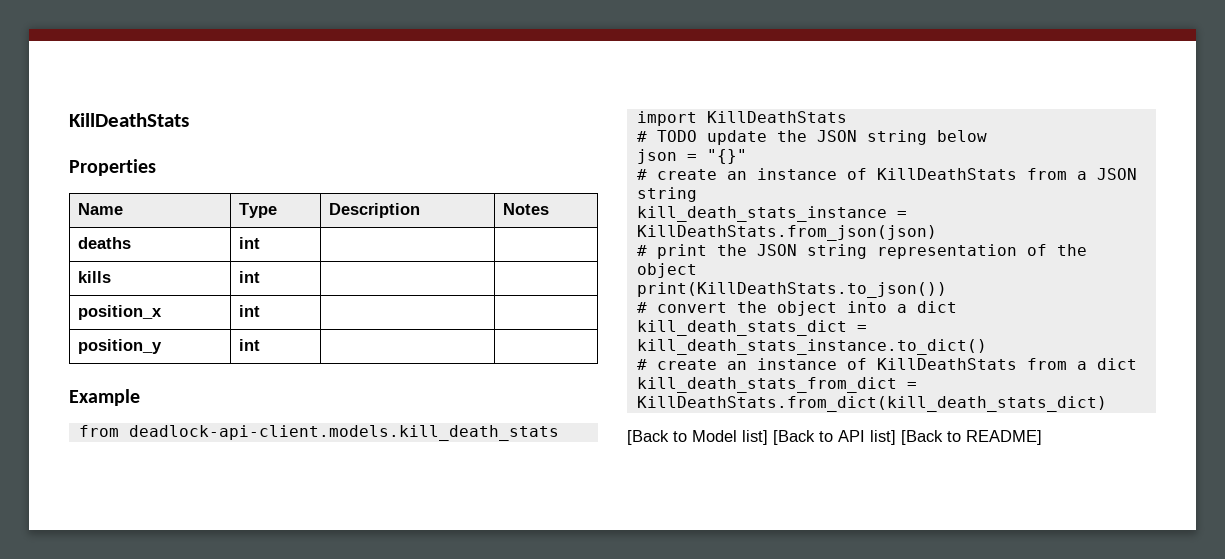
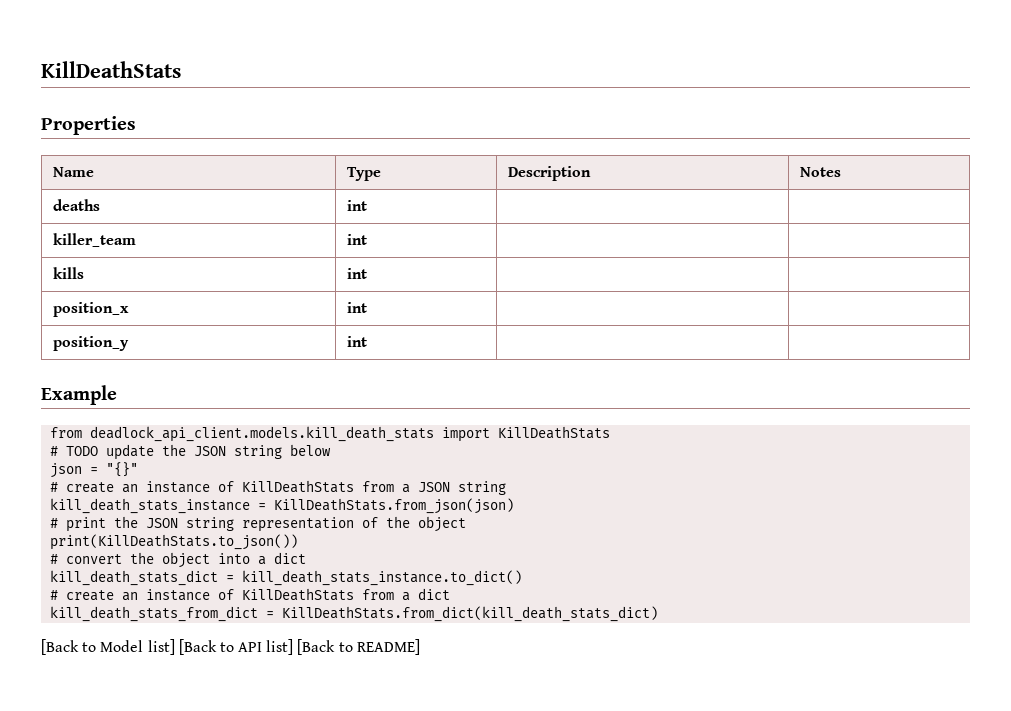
(260, 243) none -> [52,233,136,247] [346,234,367,245] // killer_team | int | |
[128,425,559,441] deadlock-api-client.models.kill_death_stats -> [90,426,435,442] deadlock_api_client.models.kill_death_stats

